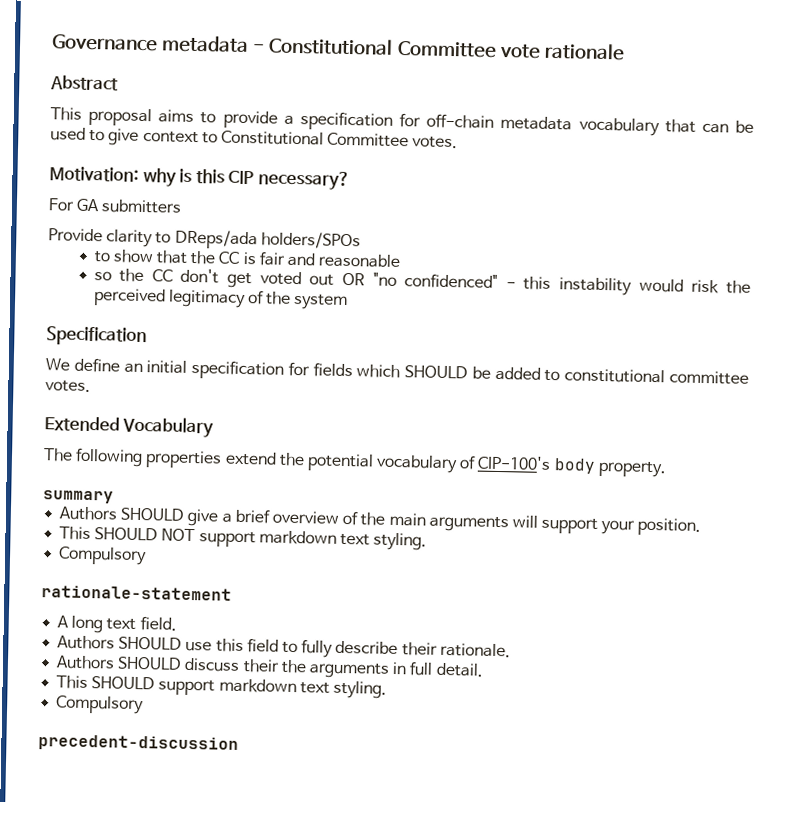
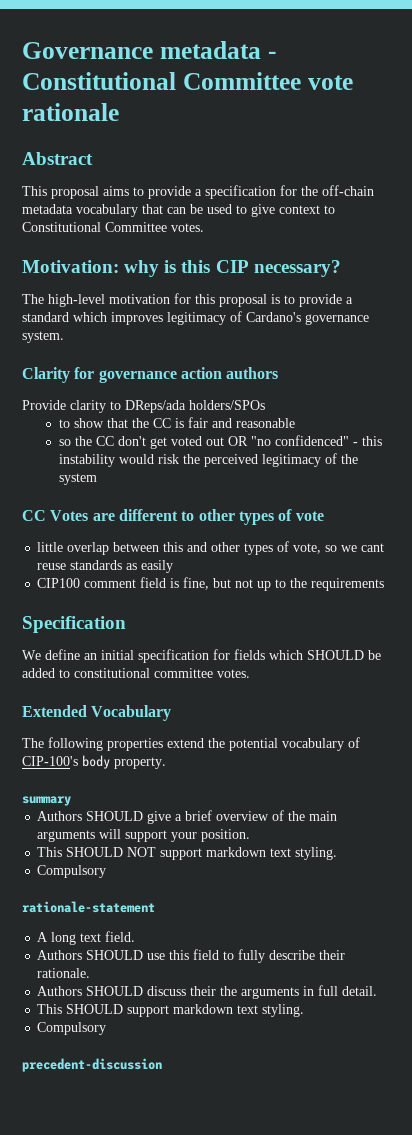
(422, 120) none -> [301,186,318,196] the
[48,198,183,214] For GA submitters -> [22,293,353,307] [22,311,369,325] [22,331,64,343] [22,367,279,383] The high-level motivation for this proposal is to provide a standard which improves legitimacy of Cardano's governance system. // Clarity for governance action authors
(349, 302) none -> [22,509,324,525] [37,541,385,555] [37,560,174,573] [37,577,385,591] // CC Votes are different to other types of vote // little overlap between this and other types of vote, so we cant reuse standards as easily // CIP100 comment field is fine, but not up to the requirements

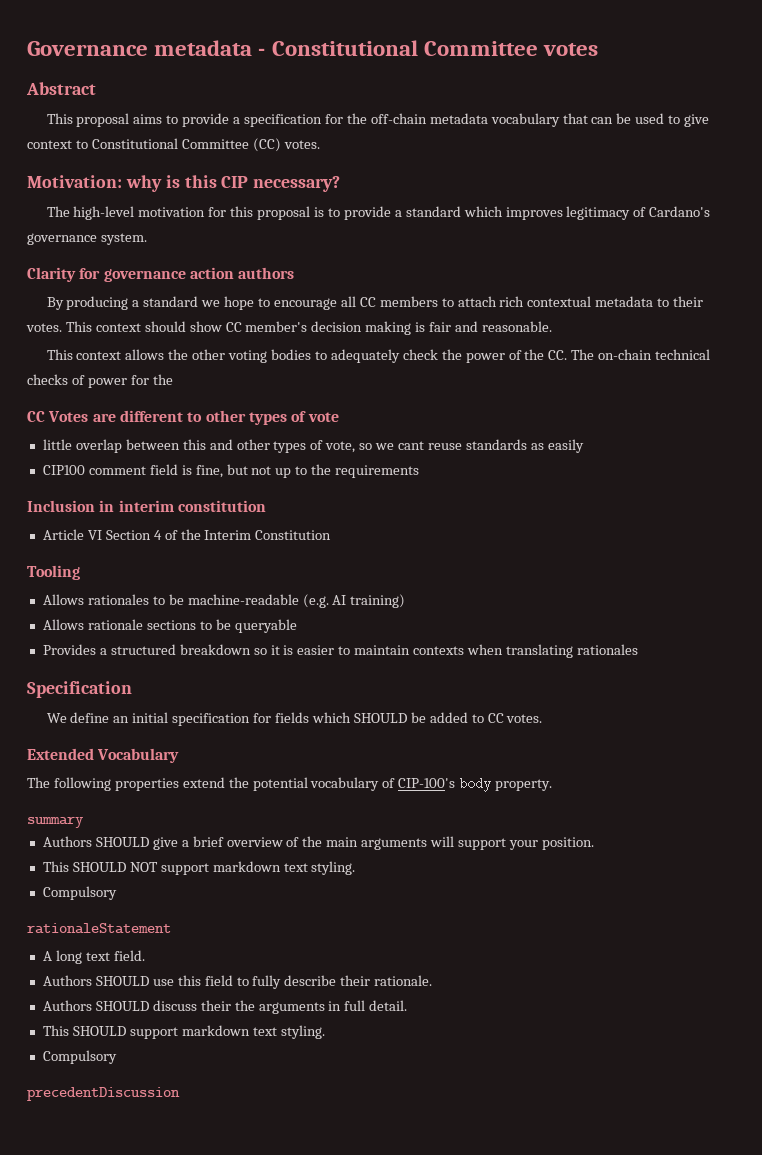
[307,75,353,90] [22,103,119,121] vote rationale -> [543,43,599,56] votes
(167, 227) none -> [252,138,281,152] (CC)
[22,400,265,413] [58,417,295,428] [58,435,382,449] [58,453,358,467] [58,473,97,485] Provide clarity to DReps/ada holders/SPOs // to show that the CC is fair and reasonable // so the CC don't get voted out OR "no confidenced" - this instability would risk the perceived legitimacy of the system -> [46,296,704,310] [26,321,552,335] [46,349,711,363] [27,374,173,388] By producing a standard we hope to encourage all CC members to attach rich contextual metadata to their votes. This context should show CC member's decision making is fair and reasonable. // This context allows the other voting bodies to adequately check the power of the CC. The on-chain technical checks of power for the
(385, 584) none -> [27,500,266,512] [42,529,332,540] [27,565,80,580] [42,594,406,608] [42,619,297,633] [42,644,638,658] // Inclusion in interim constitution // Article VI Section 4 of the Interim Constitution // Tooling // Allows rationales to be machine-readable (e.g. AI training) // Allows rationale sections to be queryable // Provides a structured breakdown so it is easier to maintain contexts when translating rationales
[74,668,213,678] constitutional committee -> [487,713,504,723] CC
[22,901,155,913] rationale-statement -> [27,923,171,934] rationaleStatement
[22,1058,162,1072] precedent-discussion -> [27,1087,180,1101] precedentDiscussion

